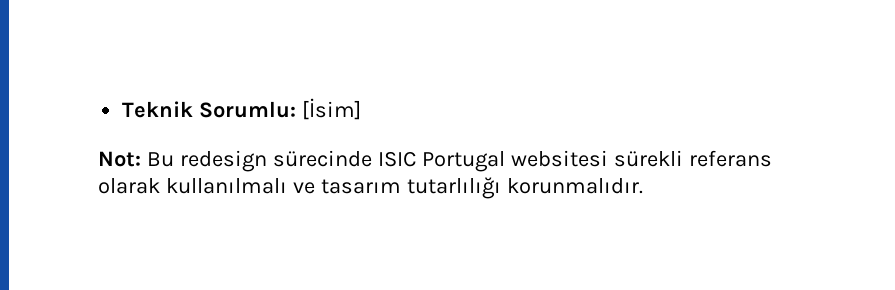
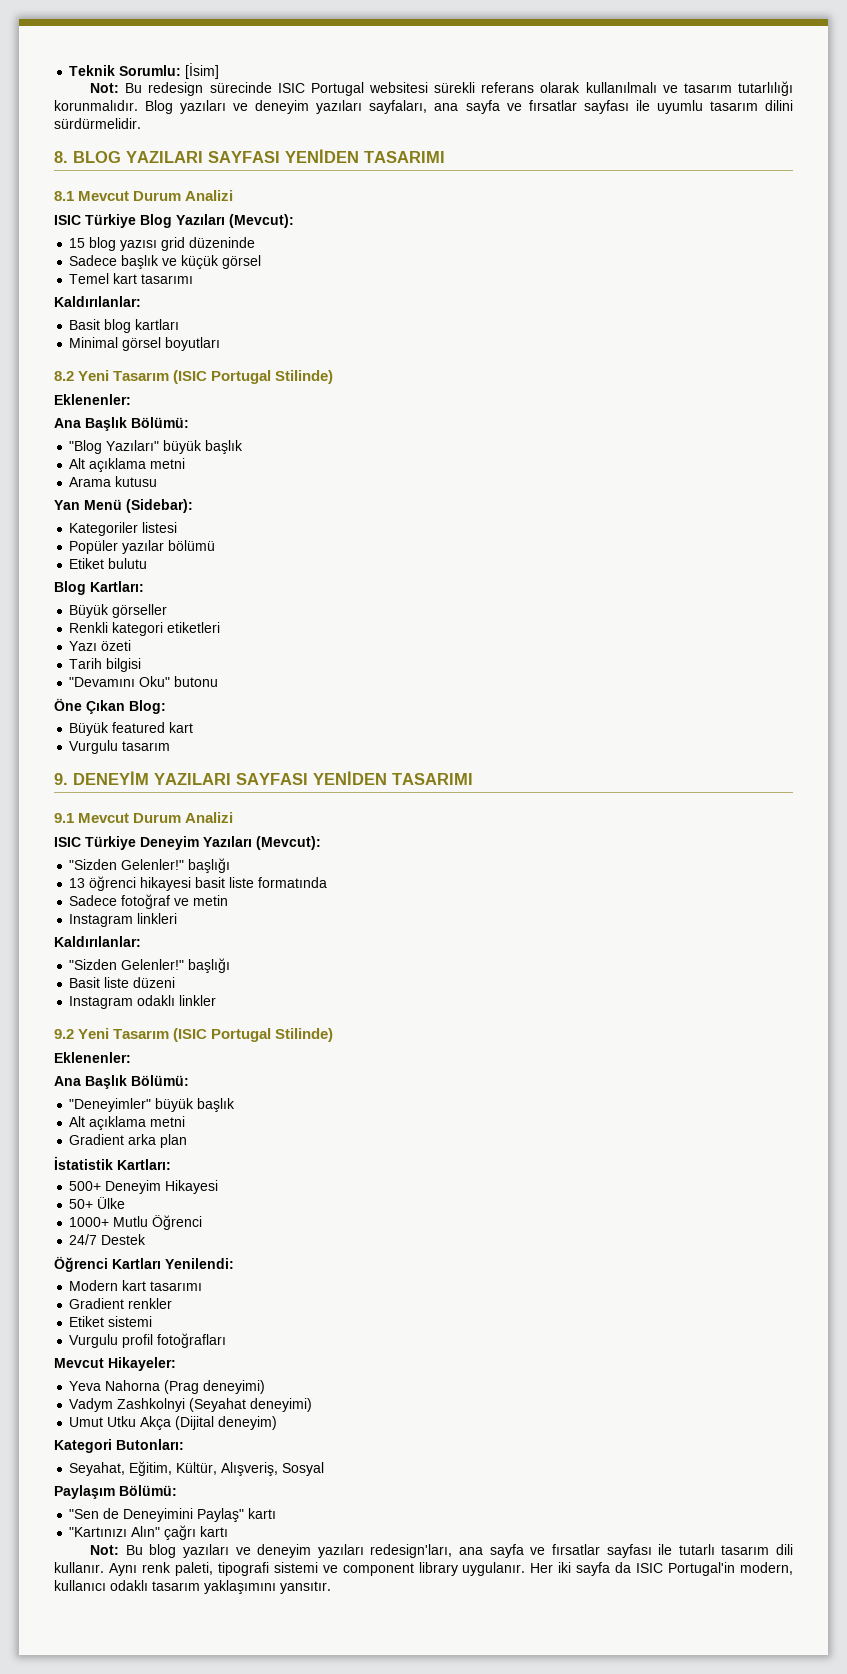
(643, 186) none -> [145,100,794,114] [54,118,141,129] [54,149,445,163] [54,190,234,201] [54,214,294,228] [69,237,256,251] [69,255,262,269] [69,273,194,284] [54,296,141,307] [69,319,180,333] [69,337,221,351] [54,370,334,384] [54,394,131,405] [54,417,189,431] [69,440,244,454] [69,458,186,472] [69,476,158,487] [54,499,193,513] [69,522,178,536] [69,540,216,554] [69,558,148,569] [54,581,144,595] [69,604,168,618] [69,622,221,636] [69,640,132,651] [69,658,142,672] [69,676,219,687] [54,698,166,714] [69,722,194,736] [69,740,171,754] [54,771,473,785] [54,812,234,823] [54,836,321,850] [69,858,231,873] [69,876,328,891] [69,894,229,909] [69,913,178,927] [54,936,141,947] [69,958,231,973] [69,977,176,988] [69,995,217,1009] [54,1028,334,1042] [54,1052,131,1063] [54,1075,189,1089] [69,1098,236,1112] [69,1116,186,1130] [69,1134,188,1148] [54,1156,171,1170] [69,1180,219,1194] [69,1197,126,1209] [69,1215,203,1230] [69,1234,147,1245] [54,1256,234,1272] [69,1280,203,1291] [69,1298,173,1309] [69,1316,153,1327] [69,1333,227,1348] [54,1357,176,1371] [69,1380,266,1394] [69,1398,313,1412] [69,1416,278,1430] [54,1439,184,1453] [69,1461,325,1476] [54,1485,177,1499] [69,1508,277,1522] [69,1525,229,1540] [90,1544,793,1558] [54,1562,793,1576] [54,1580,331,1594] Blog yazıları ve deneyim yazıları sayfaları, ana sayfa ve fırsatlar sayfası ile uyumlu tasarım dilini sürdürmelidir. // 8. BLOG YAZILARI SAYFASI YENİDEN TASARIMI // 8.1 Mevcut Durum Analizi // ISIC Türkiye Blog Yazıları (Mevcut): // 15 blog yazısı grid düzeninde // Sadece başlık ve küçük görsel // Temel kart tasarımı // Kaldırılanlar: // Basit blog kartları // Minimal görsel boyutları // 8.2 Yeni Tasarım (ISIC Portugal Stilinde) // Eklenenler: // Ana Başlık Bölümü: // "Blog Yazıları" büyük başlık // Alt açıklama metni // Arama kutusu // Yan Menü (Sidebar): // Kategoriler listesi // Popüler yazılar bölümü // Etiket bulutu // Blog Kartları: // Büyük görseller // Renkli kategori etiketleri // Yazı özeti // Tarih bilgisi // "Devamını Oku" butonu // Öne Çıkan Blog: // Büyük featured kart // Vurgulu tasarım // 9. DENEYİM YAZILARI SAYFASI YENİDEN TASARIMI // 9.1 Mevcut Durum Analizi // ISIC Türkiye Deneyim Yazıları (Mevcut): // "Sizden Gelenler!" başlığı // 13 öğrenci hikayesi basit liste formatında // Sadece fotoğraf ve metin // Instagram linkleri // Kaldırılanlar: // "Sizden Gelenler!" başlığı // Basit liste düzeni // Instagram odaklı linkler // 9.2 Yeni Tasarım (ISIC Portugal Stilinde) // Eklenenler: // Ana Başlık Bölümü: // "Deneyimler" büyük başlık // Alt açıklama metni // Gradient arka plan // İstatistik Kartları: // 500+ Deneyim Hikayesi // 50+ Ülke // 1000+ Mutlu Öğrenci // 24/7 Destek // Öğrenci Kartları Yenilendi: // Modern kart tasarımı // Gradient renkler // Etiket sistemi // Vurgulu profil fotoğrafları // Mevcut Hikayeler: // Yeva Nahorna (Prag deneyimi) // Vadym Zashkolnyi (Seyahat deneyimi) // Umut Utku Akça (Dijital deneyim) // Kategori Butonları: // Seyahat, Eğitim, Kültür, Alışveriş, Sosyal // Paylaşım Bölümü: // "Sen de Deneyimini Paylaş" kartı // "Kartınızı Alın" çağrı kartı // Not: Bu blog yazıları ve deneyim yazıları redesign'ları, ana sayfa ve fırsatlar sayfası ile tutarlı tasarım dili kullanır. Aynı renk paleti, tipografi sistemi ve component library uygulanır. Her iki sayfa da ISIC Portugal'in modern, kullanıcı odaklı tasarım yaklaşımını yansıtır.

